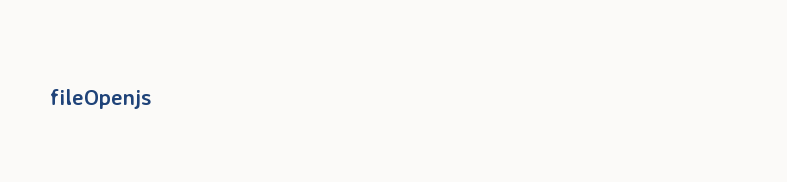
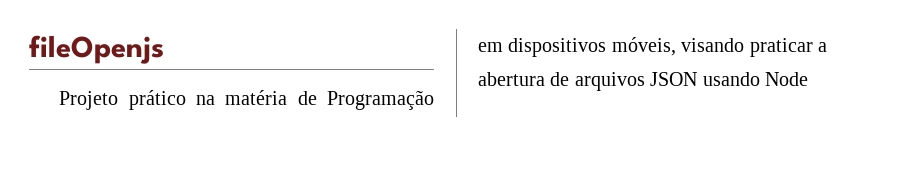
(152, 99) none -> [59,90,434,110] [478,37,827,57] [478,72,808,91] // Projeto prático na matéria de Programação em dispositivos móveis, visando praticar a abertura de arquivos JSON usando Node

